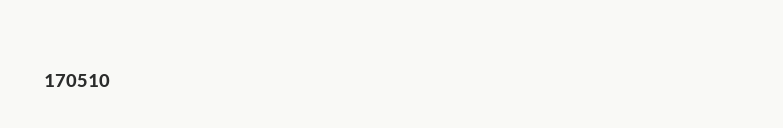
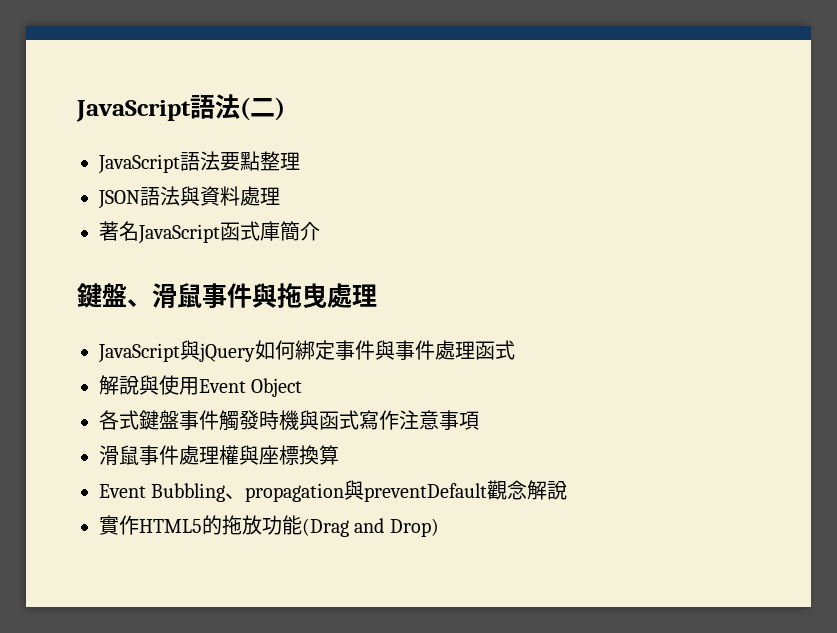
[44,74,110,87] 170510 -> [76,94,285,122] [98,151,300,174] [98,186,280,209] [99,221,320,244] [77,283,377,308] [98,340,515,363] [99,375,303,397] [99,410,479,431] [99,445,339,465] [99,480,568,502] [99,515,439,537] JavaScript語法(二) // JavaScript語法要點整理 // JSON語法與資料處理 // 著名JavaScript函式庫簡介 // 鍵盤、滑鼠事件與拖曳處理 // JavaScript與jQuery如何綁定事件與事件處理函式 // 解說與使用Event Object // 各式鍵盤事件觸發時機與函式寫作注意事項 // 滑鼠事件處理權與座標換算 // Event Bubbling、propagation與preventDefault觀念解說 // 實作HTML5的拖放功能(Drag and Drop)

